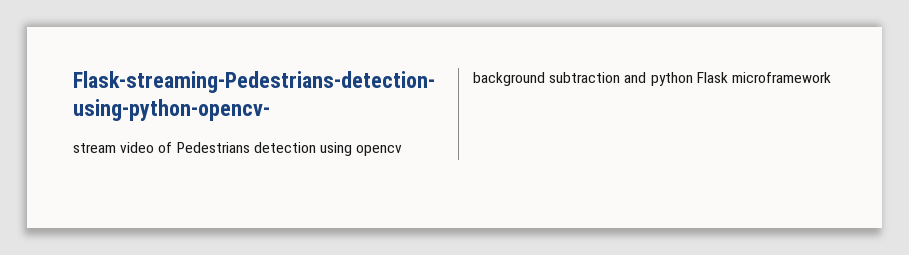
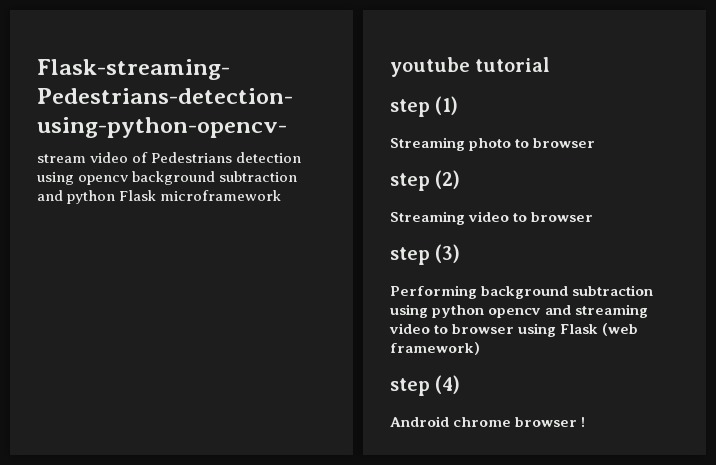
(831, 77) none -> [390,57,551,77] [390,96,459,117] [390,137,596,151] [390,170,461,191] [390,211,594,225] [390,244,461,265] [390,285,654,299] [390,304,649,318] [389,323,639,337] [390,342,480,355] [390,375,461,396] [390,416,586,427] // youtube tutorial // step (1) // Streaming photo to browser // step (2) // Streaming video to browser // step (3) // Performing background subtraction using python opencv and streaming video to browser using Flask (web framework) // step (4) // Android chrome browser !

